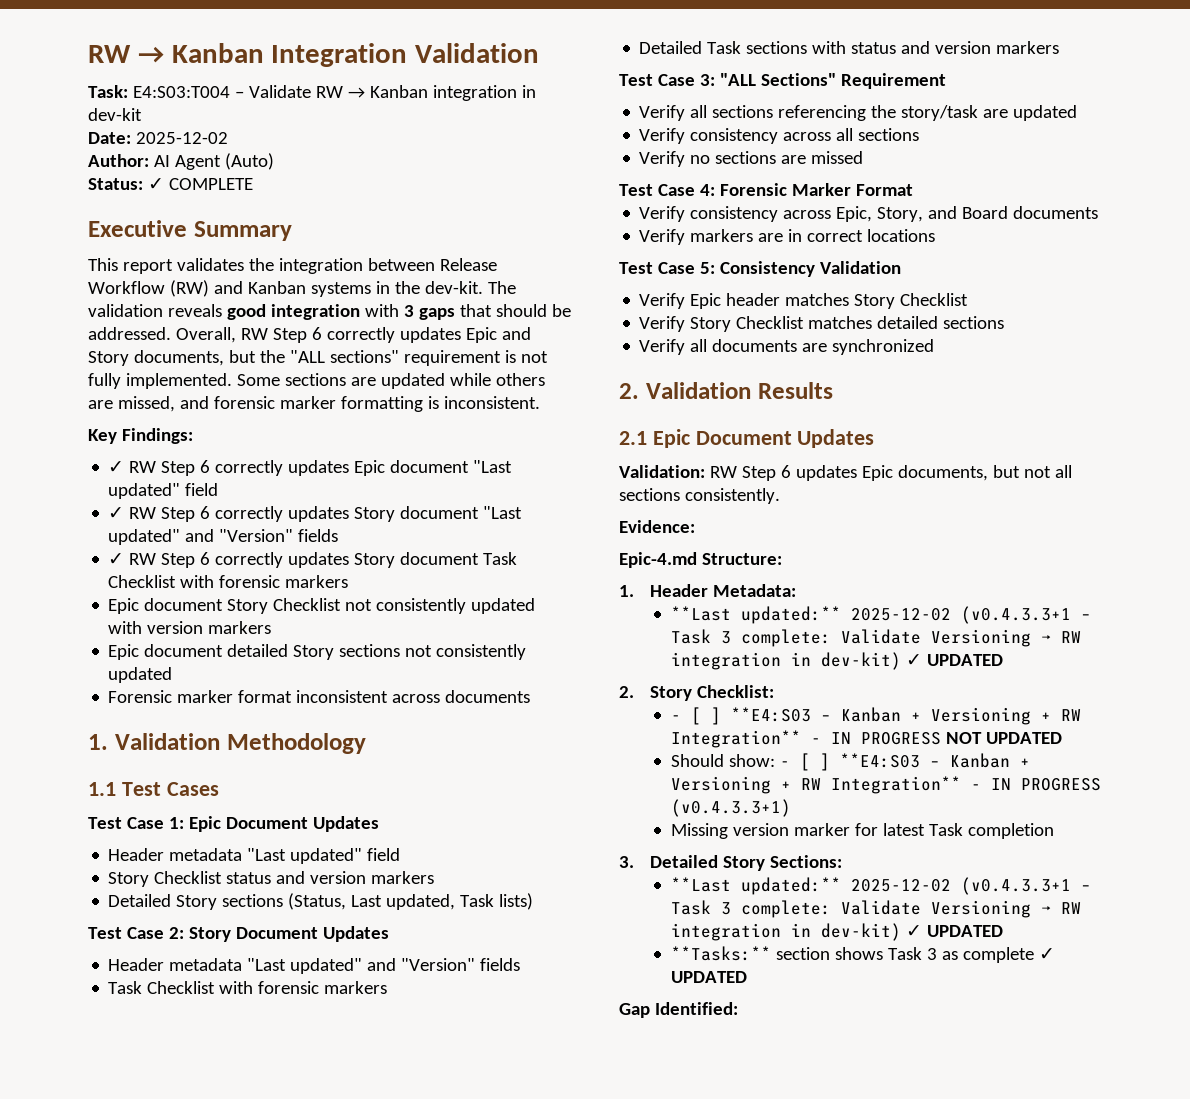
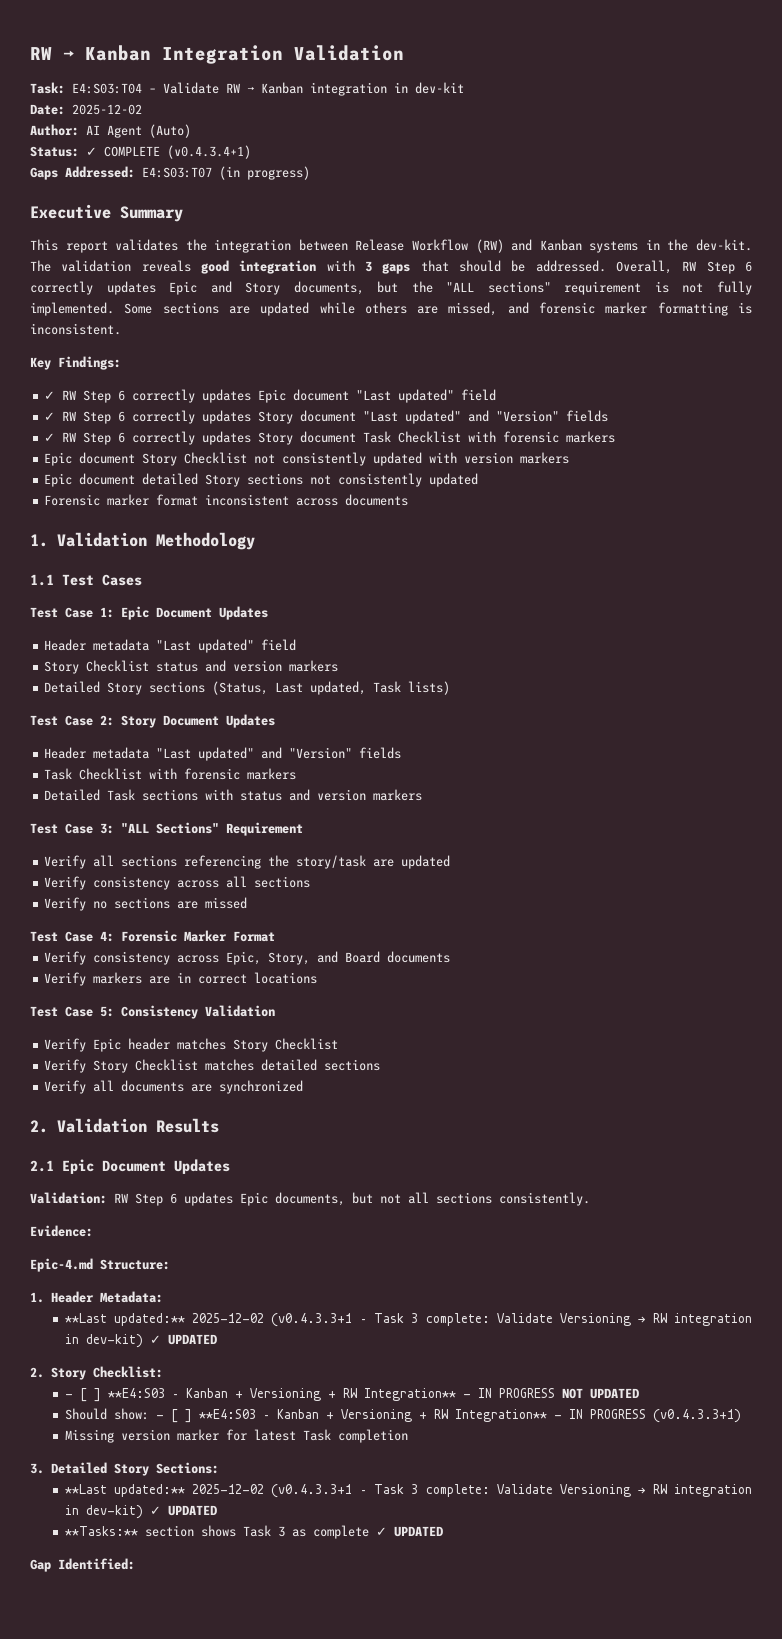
[132,86,230,98] E4:S03:T004 -> [72,83,142,94] E4:S03:T04
(253, 184) none -> [167,145,251,159] [30,166,310,180] (v0.4.3.4+1) // Gaps Addressed: E4:S03:T07 (in progress)

